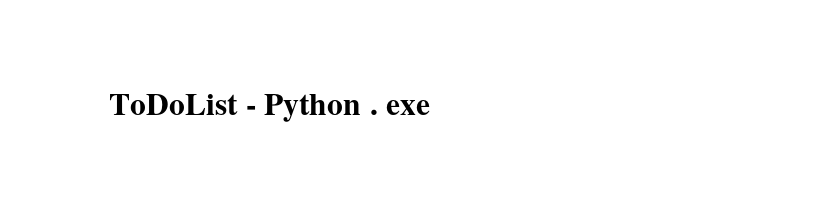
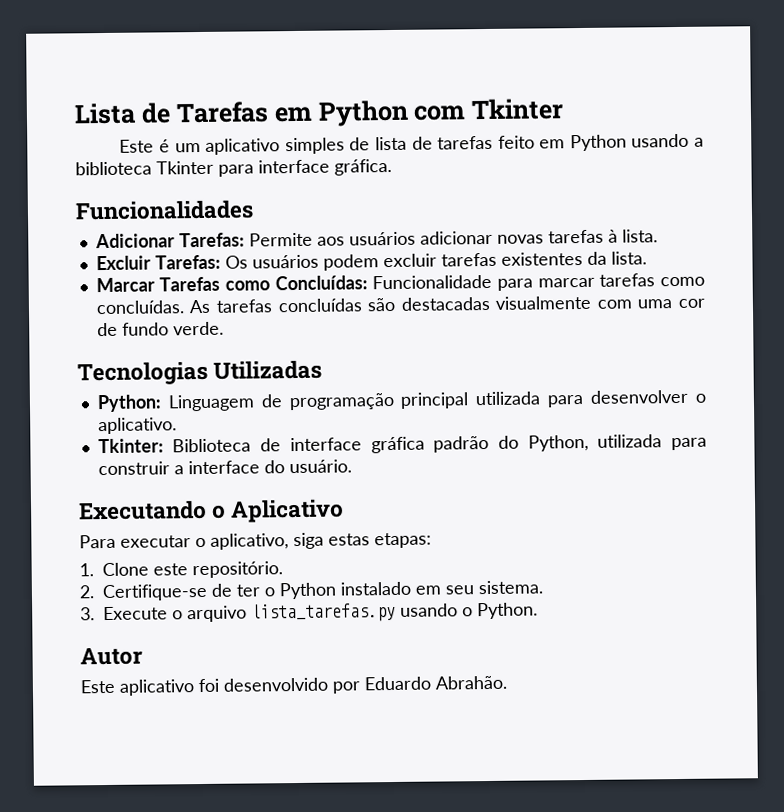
[109,94,431,122] ToDoList - Python . exe -> [74,98,565,127] [119,133,704,155] [75,158,392,177] [75,199,254,221] [94,229,658,249] [95,251,647,271] [95,273,705,293] [95,295,705,315] [96,321,224,337] [77,359,323,386] [96,389,706,413] [97,417,177,435] [97,434,707,454] [97,459,352,476] [78,498,345,523] [79,532,432,550] [79,561,283,579] [79,580,543,602] [80,602,538,623] [80,647,143,666] [80,675,507,696] Lista de Tarefas em Python com Tkinter // Este é um aplicativo simples de lista de tarefas feito em Python usando a biblioteca Tkinter para interface gráfica. // Funcionalidades // Adicionar Tarefas: Permite aos usuários adicionar novas tarefas à lista. // Excluir Tarefas: Os usuários podem excluir tarefas existentes da lista. // Marcar Tarefas como Concluídas: Funcionalidade para marcar tarefas como concluídas. As tarefas concluídas são destacadas visualmente com uma cor de fundo verde. // Tecnologias Utilizadas // Python: Linguagem de programação principal utilizada para desenvolver o aplicativo. // Tkinter: Biblioteca de interface gráfica padrão do Python, utilizada para construir a interface do usuário. // Executando o Aplicativo // Para executar o aplicativo, siga estas etapas: // 1. Clone este repositório. // 2. Certifique-se de ter o Python instalado em seu sistema. // 3. Execute o arquivo lista_tarefas.py usando o Python. // Autor // Este aplicativo foi desenvolvido por Eduardo Abrahão.

